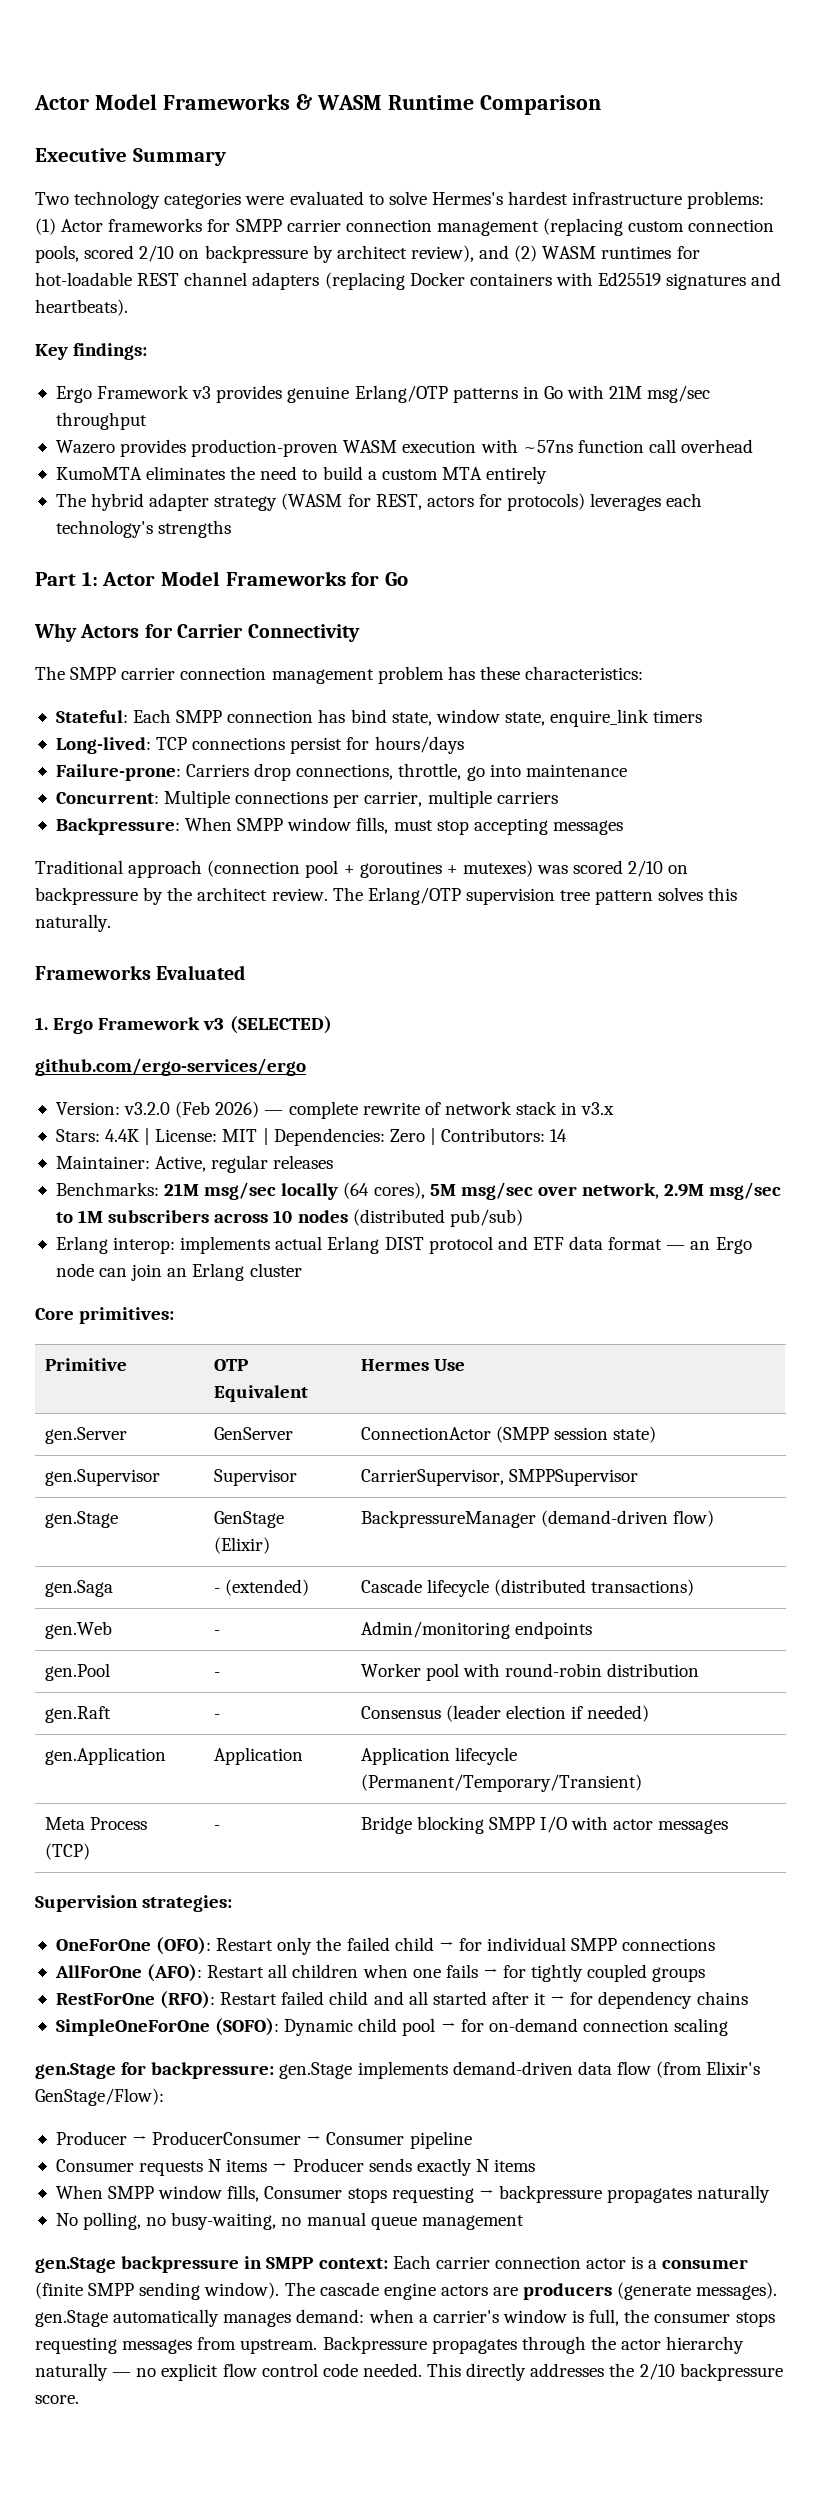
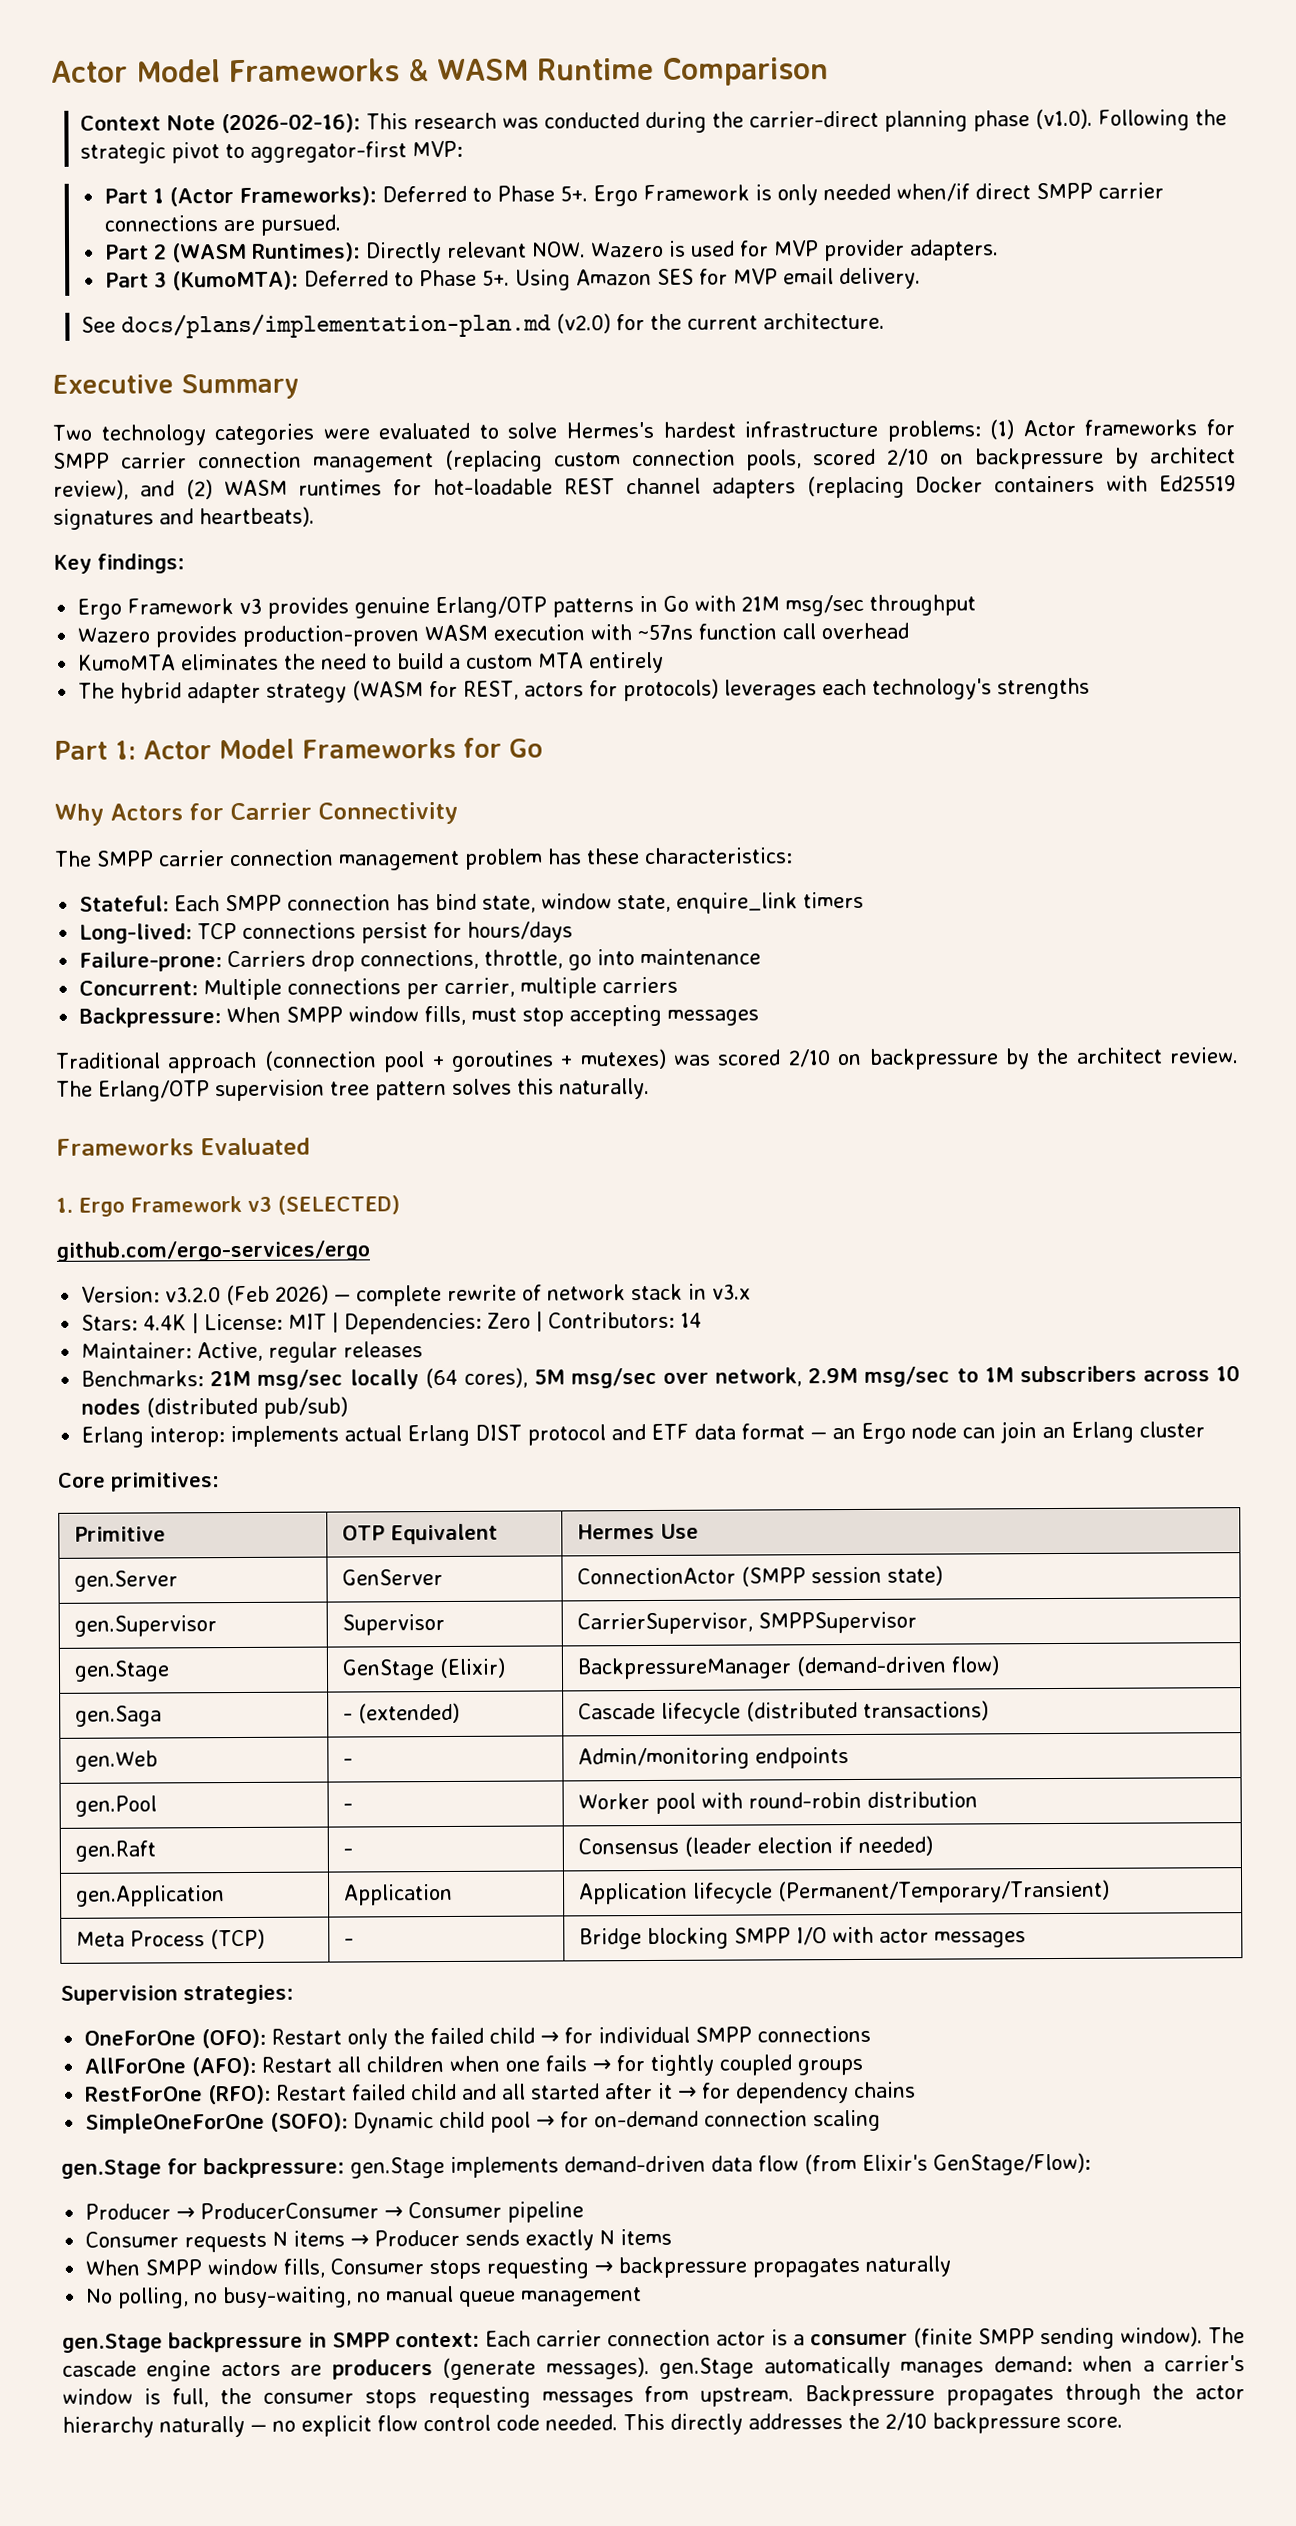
(601, 105) none -> [79,108,1227,134] [79,140,463,164] [104,182,1165,207] [104,214,342,236] [105,239,999,264] [105,267,922,291] [80,312,885,339] // Context Note (2026-02-16): This research was conducted during the carrier-direct planning phase (v1.0). Following the strategic pivot to aggregator-first MVP: // Part 1 (Actor Frameworks): Deferred to Phase 5+. Ergo Framework is only needed when/if direct SMPP carrier connections are pursued. // Part 2 (WASM Runtimes): Directly relevant NOW. Wazero is used for MVP provider adapters. // Part 3 (KumoMTA): Deferred to Phase 5+. Using Amazon SES for MVP email delivery. // See docs/plans/implementation-plan.md (v2.0) for the current architecture.

